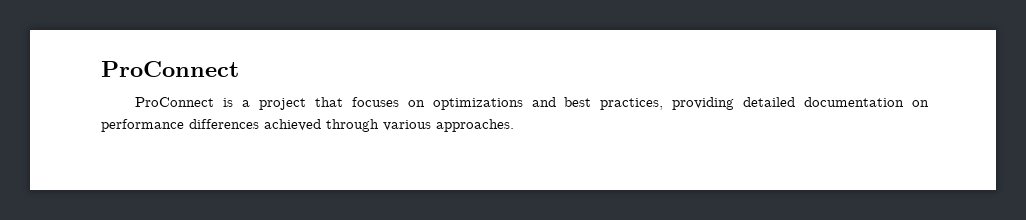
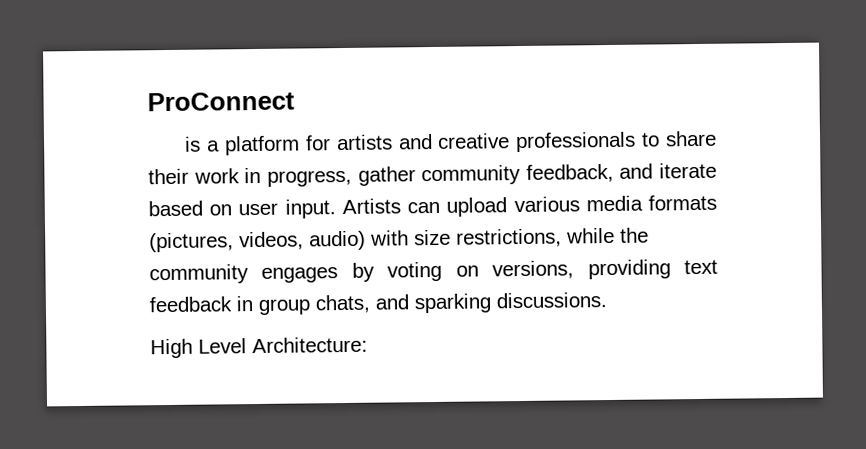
[135,97,215,107] ProConnect -> (295, 101) none
[258,97,930,110] [101,119,514,132] project that focuses on optimizations and best practices, providing detailed documentation on performance differences achieved through various approaches. -> [223,130,717,156] [148,162,717,187] [148,194,717,219] [149,227,649,253] [149,259,719,285] [149,292,607,315] [150,336,368,359] platform for artists and creative professionals to share their work in progress, gather community feedback, and iterate based on user input. Artists can upload various media formats (pictures, videos, audio) with size restrictions, while the community engages by voting on versions, providing text feedback in group chats, and sparking discussions. // High Level Architecture:

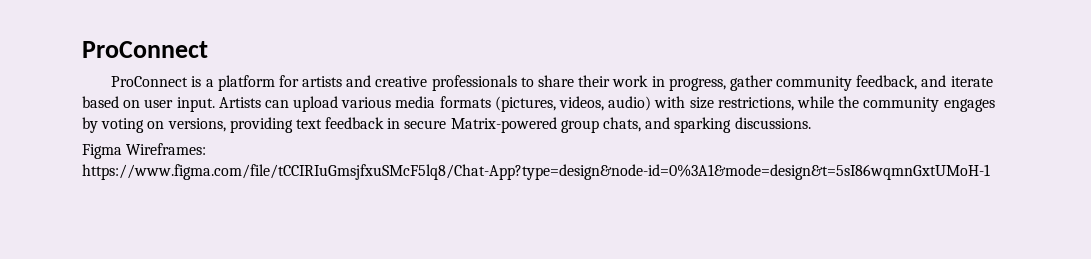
(295, 101) none -> [111,76,189,87] ProConnect
(253, 304) none -> [404,117,557,133] secure Matrix-powered
[150,336,368,359] High Level Architecture: -> [82,143,207,159] [82,164,990,180] Figma Wireframes: https://www.figma.com/file/tCCIRIuGmsjfxuSMcF5lq8/Chat-App?type=design&node-id=0%3A1&mode=design&t=5sI86wqmnGxtUMoH-1

